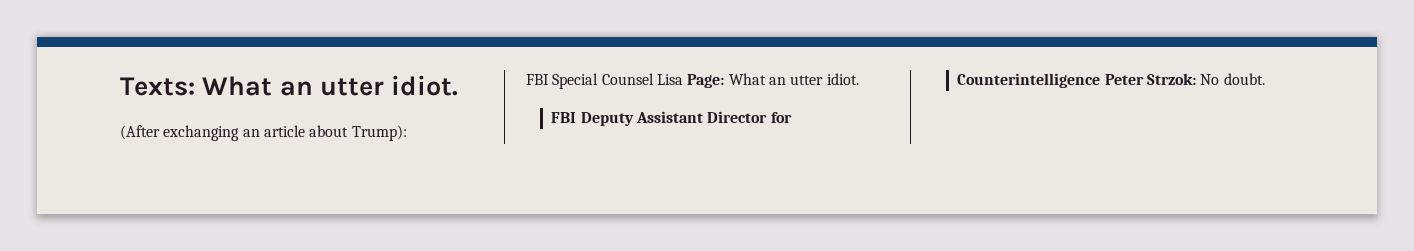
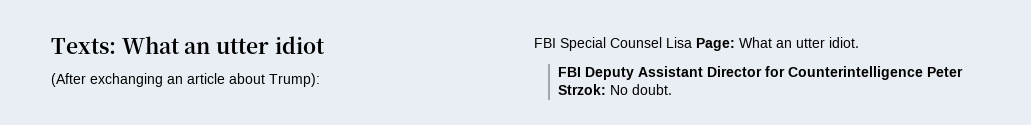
[391,75,459,96] idiot. -> [274,36,325,54] idiot

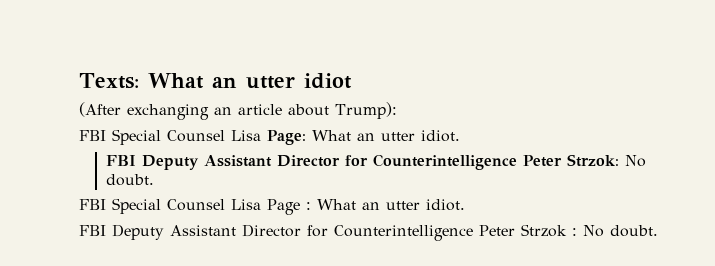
(672, 89) none -> [79,198,465,215] [79,224,658,241] // FBI Special Counsel Lisa Page : What an utter idiot. // FBI Deputy Assistant Director for Counterintelligence Peter Strzok : No doubt.

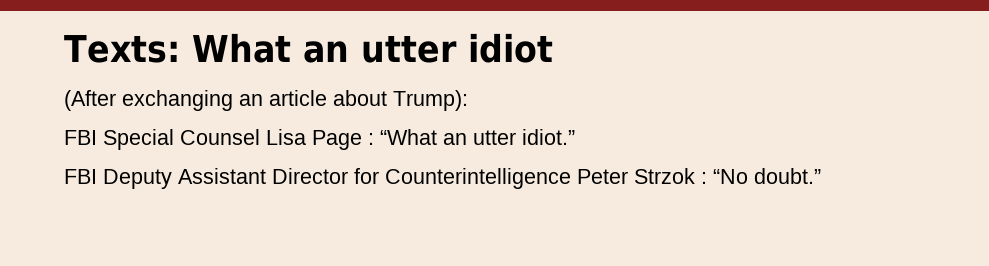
[267,130,460,145] [106,154,647,170] [106,174,155,186] [79,198,465,215] Page: What an utter idiot. // FBI Deputy Assistant Director for Counterintelligence Peter Strzok: No doubt. // FBI Special Counsel Lisa Page : What an utter idiot. -> [312,129,575,150] Page : “What an utter idiot.”
[583,225,658,237] No doubt. -> [713,168,821,184] “No doubt.”

